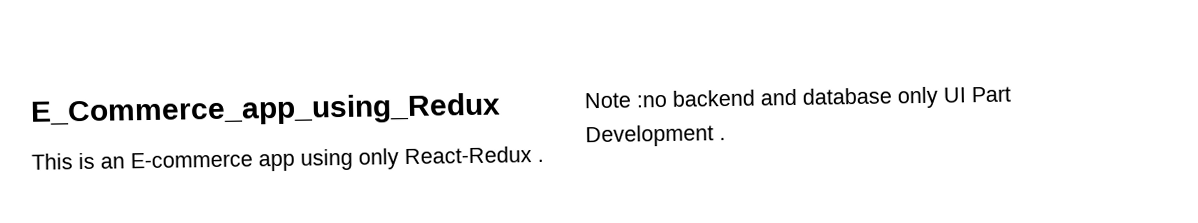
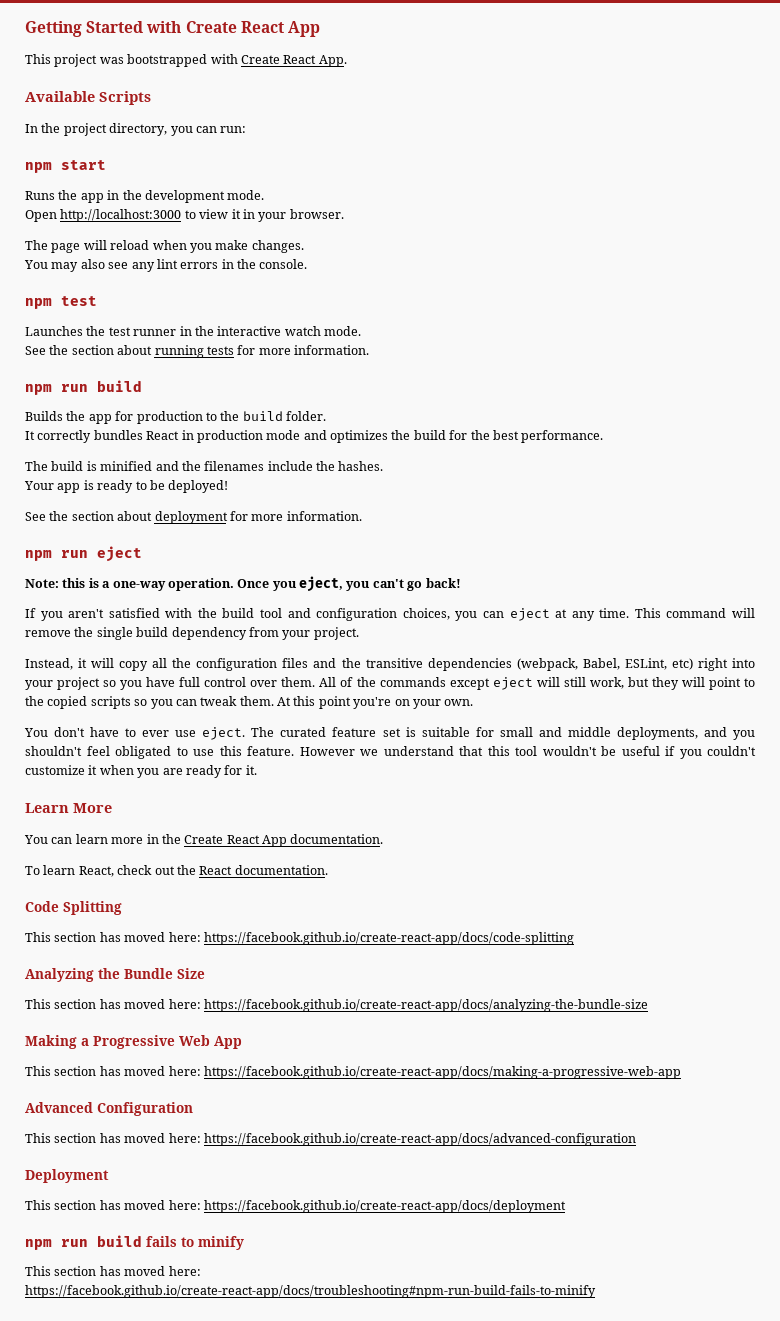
[30,92,501,128] [31,146,544,172] [584,86,1011,109] [585,124,726,148] E_Commerce_app_using_Redux // This is an E-commerce app using only React-Redux . Note :no backend and database only UI Part Development . -> [25,21,320,37] [25,54,347,67] [25,91,151,105] [25,123,247,136] [25,160,106,173] [25,190,265,203] [25,209,344,222] [25,240,304,253] [24,259,308,272] [25,296,97,309] [25,326,361,336] [25,345,369,358] [25,380,142,395] [25,411,326,424] [25,430,604,443] [25,461,384,471] [24,480,229,493] [25,511,362,524] [25,546,142,562] [25,576,461,592] [25,608,755,621] [25,627,359,640] [25,658,755,671] [25,677,755,690] [25,696,474,709] [24,727,755,740] [25,746,756,759] [25,765,257,778] [25,803,112,813] [24,834,384,847] [25,865,328,877] [25,901,122,915] [25,932,574,945] [25,968,205,982] [25,999,648,1012] [25,1035,242,1049] [25,1066,681,1079] [25,1102,193,1116] [25,1133,636,1146] [25,1169,109,1183] [25,1200,566,1213] [25,1235,244,1250] [25,1266,201,1276] [25,1285,596,1298] Getting Started with Create React App // This project was bootstrapped with Create React App. // Available Scripts // In the project directory, you can run: // npm start // Runs the app in the development mode. // Open http://localhost:3000 to view it in your browser. // The page will reload when you make changes. // You may also see any lint errors in the console. // npm test // Launches the test runner in the interactive watch mode. // See the section about running tests for more information. // npm run build // Builds the app for production to the build folder. // It correctly bundles React in production mode and optimizes the build for the best performance. // The build is minified and the filenames include the hashes. // Your app is ready to be deployed! // See the section about deployment for more information. // npm run eject // Note: this is a one-way operation. Once you eject, you can't go back! // If you aren't satisfied with the build tool and configuration choices, you can eject at any time. This command will remove the single build dependency from your project. // Instead, it will copy all the configuration files and the transitive dependencies (webpack, Babel, ESLint, etc) right into your project so you have full control over them. All of the commands except eject will still work, but they will point to the copied scripts so you can tweak them. At this point you're on your own. // You don't have to ever use eject. The curated feature set is suitable for small and middle deployments, and you shouldn't feel obligated to use this feature. However we understand that this tool wouldn't be useful if you couldn't customize it when you are ready for it. // Learn More // You can learn more in the Create React App documentation. // To learn React, check out the React documentation. // Code Splitting // This section has moved here: https://facebook.github.io/create-react-app/docs/code-splitting // Analyzing the Bundle Size // This section has moved here: https://facebook.github.io/create-react-app/docs/analyzing-the-bundle-size // Making a Progressive Web App // This section has moved here: https://facebook.github.io/create-react-app/docs/making-a-progressive-web-app // Advanced Configuration // This section has moved here: https://facebook.github.io/create-react-app/docs/advanced-configuration // Deployment // This section has moved here: https://facebook.github.io/create-react-app/docs/deployment // npm run build fails to minify // This section has moved here: https://facebook.github.io/create-react-app/docs/troubleshooting#npm-run-build-fails-to-minify

